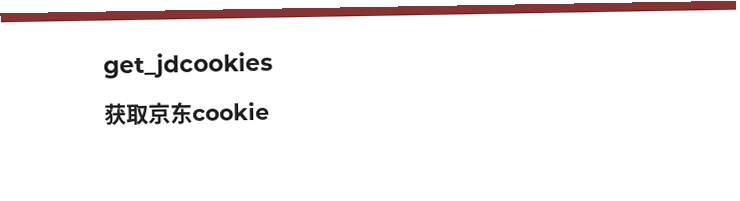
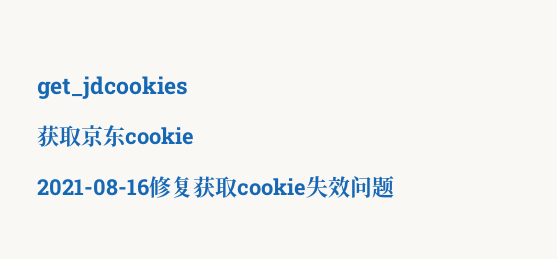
(270, 111) none -> [37,175,394,198] // 2021-08-16修复获取cookie失效问题

